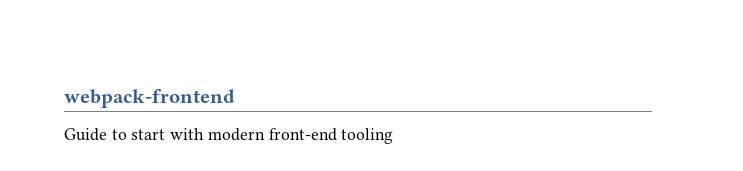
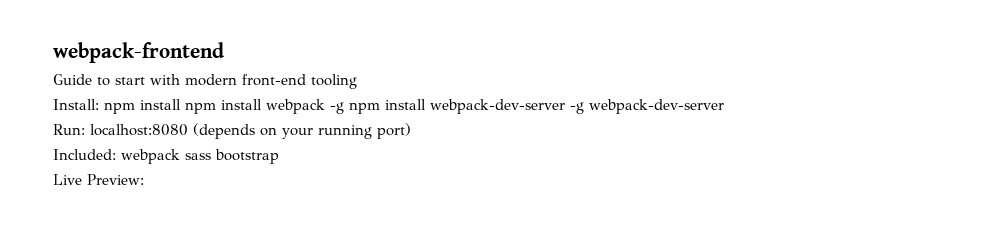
(394, 136) none -> [53,99,724,114] [53,123,411,139] [53,149,279,164] [53,174,144,185] // Install: npm install npm install webpack -g npm install webpack-dev-server -g webpack-dev-server // Run: localhost:8080 (depends on your running port) // Included: webpack sass bootstrap // Live Preview:

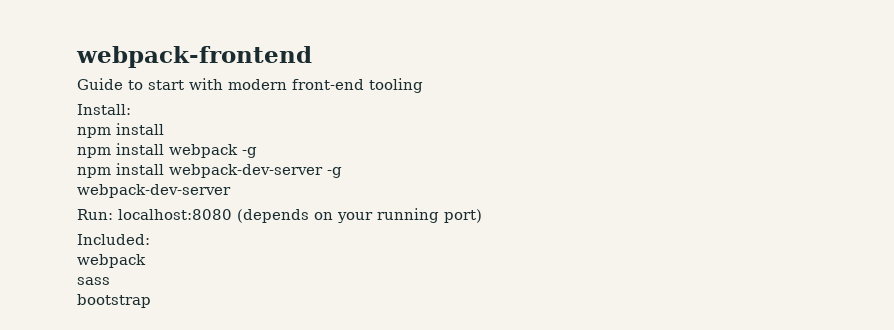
[104,99,181,114] npm install -> [77,123,164,138] // npm install //
(344, 108) none -> (257, 152) //
(584, 108) none -> (342, 172) //
[121,149,180,164] webpack -> [77,254,146,268] // webpack //
(211, 156) none -> (110, 281) //
[53,174,144,185] // Live Preview: -> (151, 301) none

